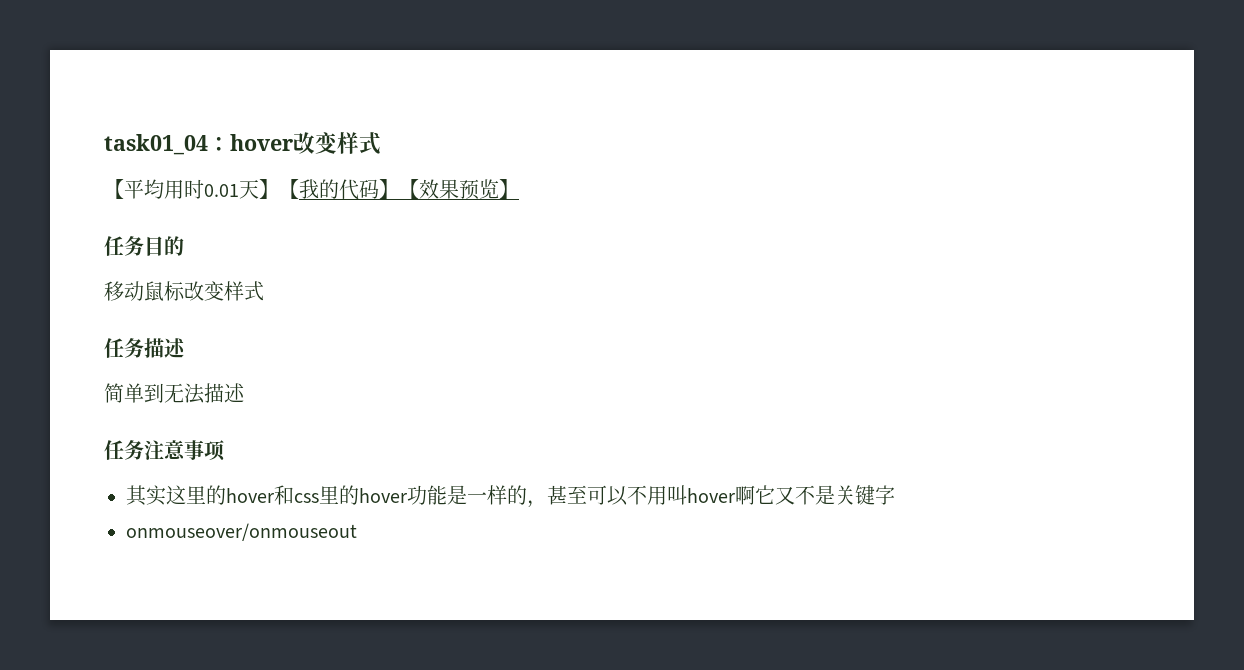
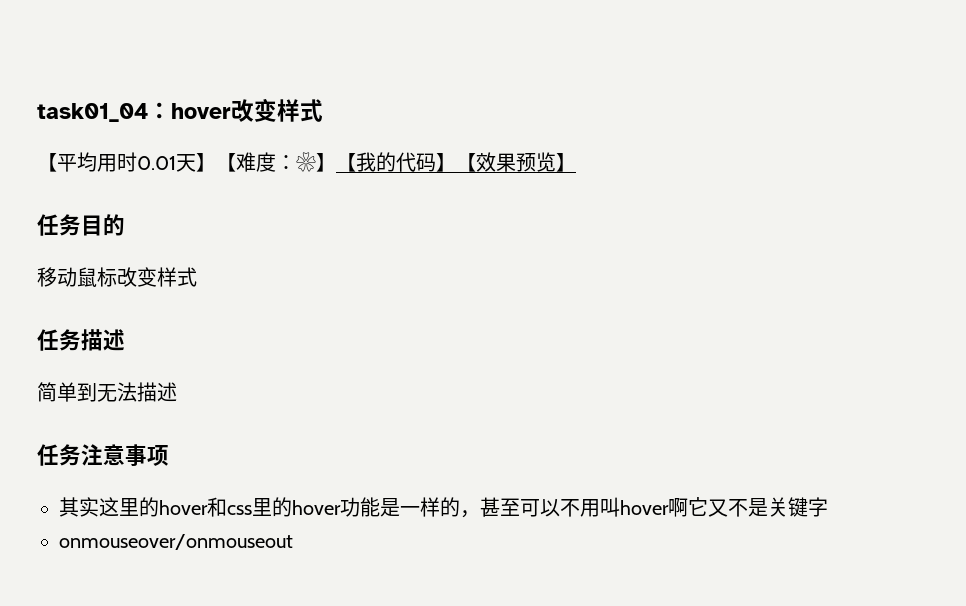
(299, 189) none -> [236,152,356,172] 难度：❀】【

